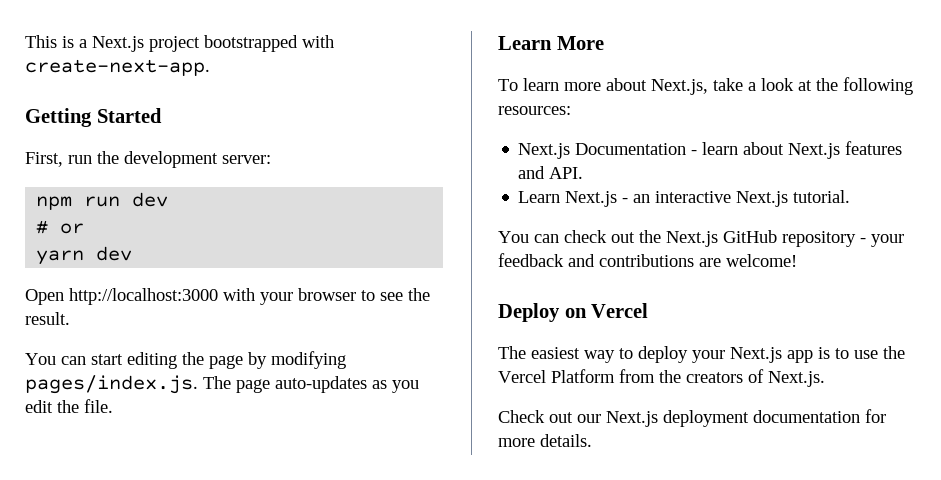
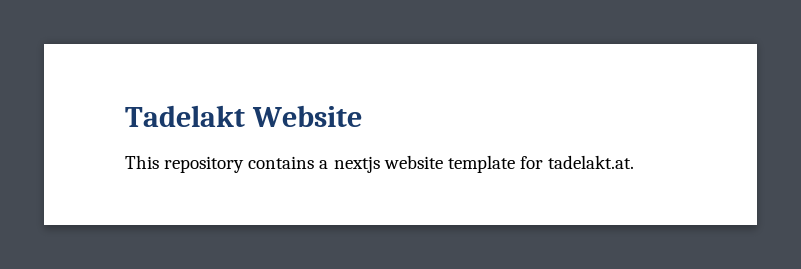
[25,35,334,52] [25,59,210,76] [25,108,162,127] [25,151,271,168] [36,192,169,210] [36,220,85,234] [36,246,133,265] [25,288,430,305] [25,312,70,325] [25,351,346,369] [25,375,419,394] [25,399,113,413] [498,36,604,50] [498,77,913,95] [498,106,571,115] [518,141,903,159] [518,166,584,179] [518,190,851,207] [498,230,904,247] [498,253,797,267] [498,303,649,322] [498,346,905,363] [498,369,825,387] [498,409,886,427] [498,434,592,447] This is a Next.js project bootstrapped with create-next-app. // Getting Started // First, run the development server: // npm run dev // # or // yarn dev // Open http://localhost:3000 with your browser to see the result. // You can start editing the page by modifying pages/index.js. The page auto-updates as you edit the file. // Learn More // To learn more about Next.js, take a look at the following resources: // Next.js Documentation - learn about Next.js features and API. // Learn Next.js - an interactive Next.js tutorial. // You can check out the Next.js GitHub repository - your feedback and contributions are welcome! // Deploy on Vercel // The easiest way to deploy your Next.js app is to use the Vercel Platform from the creators of Next.js. // Check out our Next.js deployment documentation for more details. -> [125,105,362,127] [125,155,635,173] Tadelakt Website // This repository contains a nextjs website template for tadelakt.at.

